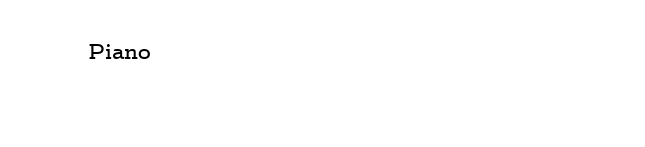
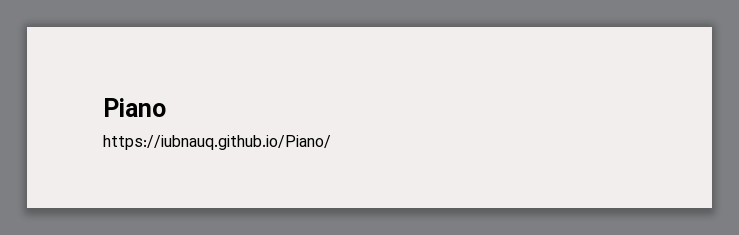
(151, 51) none -> [103,135,331,150] // https://iubnauq.github.io/Piano/

